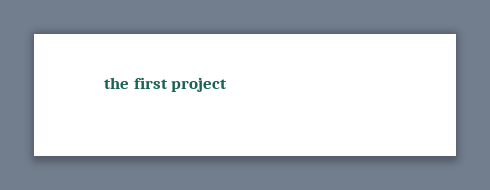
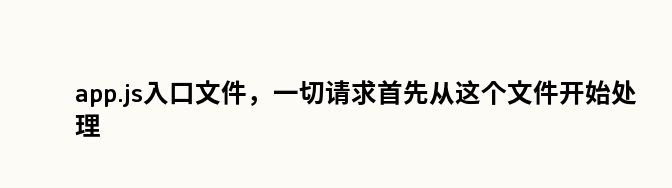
[104,77,228,92] the first project -> [75,80,637,107] [75,114,101,137] app.js入口文件，一切请求首先从这个文件开始处理

